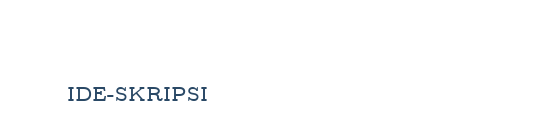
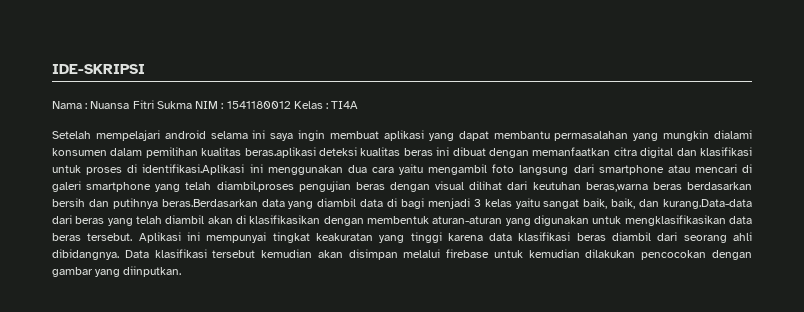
(208, 94) none -> [52,100,359,109] [52,130,753,141] [52,147,752,158] [52,164,752,175] [52,181,752,192] [52,198,753,209] [52,215,753,226] [52,232,752,243] [52,249,752,260] [52,266,182,277] // Nama : Nuansa Fitri Sukma NIM : 1541180012 Kelas : TI4A // Setelah mempelajari android selama ini saya ingin membuat aplikasi yang dapat membantu permasalahan yang mungkin dialami konsumen dalam pemilihan kualitas beras.aplikasi deteksi kualitas beras ini dibuat dengan memanfaatkan citra digital dan klasifikasi untuk proses di identifikasi.Aplikasi ini menggunakan dua cara yaitu mengambil foto langsung dari smartphone atau mencari di galeri smartphone yang telah diambil.proses pengujian beras dengan visual dilihat dari keutuhan beras,warna beras berdasarkan bersih dan putihnya beras.Berdasarkan data yang diambil data di bagi menjadi 3 kelas yaitu sangat baik, baik, dan kurang.Data-data dari beras yang telah diambil akan di klasifikasikan dengan membentuk aturan-aturan yang digunakan untuk mengklasifikasikan data beras tersebut. Aplikasi ini mempunyai tingkat keakuratan yang tinggi karena data klasifikasi beras diambil dari seorang ahli dibidangnya. Data klasifikasi tersebut kemudian akan disimpan melalui firebase untuk kemudian dilakukan pencocokan dengan gambar yang diinputkan.

